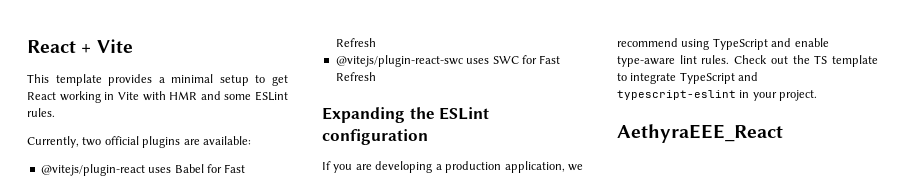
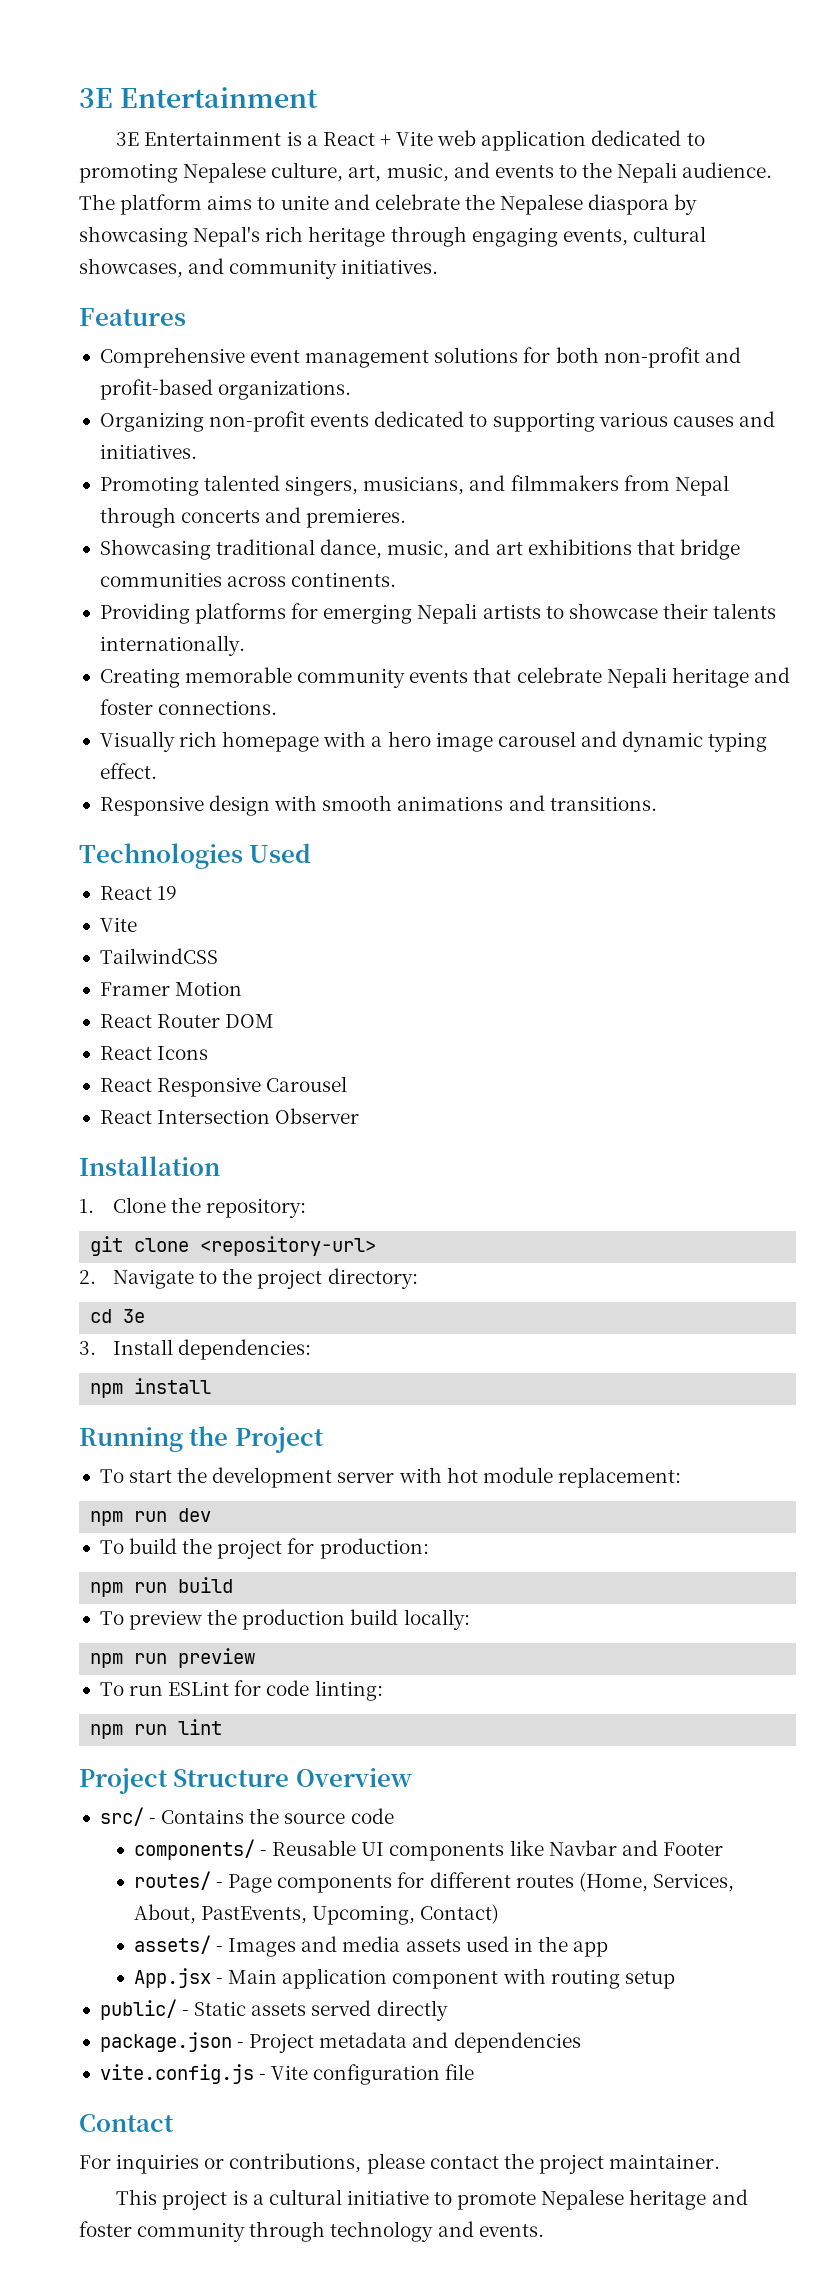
[27,39,133,53] [27,74,289,86] [27,91,288,103] [27,108,55,117] [27,136,251,148] [40,164,246,176] [335,38,376,47] [335,55,561,67] [335,72,376,81] [322,107,490,123] [322,129,428,145] [322,161,583,173] [617,38,829,50] [617,55,878,67] [617,72,759,84] [617,90,818,101] [617,124,783,143] React + Vite // This template provides a minimal setup to get React working in Vite with HMR and some ESLint rules. // Currently, two official plugins are available: // @vitejs/plugin-react uses Babel for Fast Refresh // @vitejs/plugin-react-swc uses SWC for Fast Refresh // Expanding the ESLint configuration // If you are developing a production application, we recommend using TypeScript and enable type-aware lint rules. Check out the TS template to integrate TypeScript and typescript-eslint in your project. // AethyraEEE_React -> [79,87,319,108] [116,130,705,151] [79,162,773,183] [79,194,698,215] [79,226,706,247] [79,258,439,279] [79,308,186,326] [99,347,741,368] [99,379,352,400] [99,411,775,432] [99,444,197,459] [99,475,729,496] [99,507,407,528] [99,539,740,560] [99,572,397,587] [99,603,777,624] [99,635,245,656] [99,667,790,688] [99,699,278,715] [99,731,768,752] [99,763,157,779] [99,795,657,816] [79,843,312,869] [99,886,178,900] [99,917,137,932] [99,948,218,964] [99,981,243,996] [99,1014,275,1028] [99,1046,209,1060] [99,1076,348,1097] [99,1108,360,1124] [79,1156,220,1176] [79,1197,307,1218] [90,1236,377,1256] [79,1268,418,1289] [90,1309,146,1323] [79,1339,312,1360] [90,1378,212,1398] [79,1426,324,1453] [99,1467,681,1488] [90,1508,212,1526] [99,1538,429,1559] [90,1577,234,1597] [99,1609,470,1630] [90,1648,256,1668] [99,1680,383,1701] [90,1719,223,1739] [79,1768,412,1794] [99,1807,394,1826] [133,1839,723,1861] [133,1871,734,1893] [133,1904,500,1925] [133,1935,609,1957] [133,1968,675,1989] [99,1999,448,2021] [99,2032,581,2053] [99,2064,475,2085] [79,2114,174,2132] [79,2153,721,2174] [116,2189,748,2210] [79,2221,544,2242] 3E Entertainment // 3E Entertainment is a React + Vite web application dedicated to promoting Nepalese culture, art, music, and events to the Nepali audience. The platform aims to unite and celebrate the Nepalese diaspora by showcasing Nepal's rich heritage through engaging events, cultural showcases, and community initiatives. // Features // Comprehensive event management solutions for both non-profit and profit-based organizations. // Organizing non-profit events dedicated to supporting various causes and initiatives. // Promoting talented singers, musicians, and filmmakers from Nepal through concerts and premieres. // Showcasing traditional dance, music, and art exhibitions that bridge communities across continents. // Providing platforms for emerging Nepali artists to showcase their talents internationally. // Creating memorable community events that celebrate Nepali heritage and foster connections. // Visually rich homepage with a hero image carousel and dynamic typing effect. // Responsive design with smooth animations and transitions. // Technologies Used // React 19 // Vite // TailwindCSS // Framer Motion // React Router DOM // React Icons // React Responsive Carousel // React Intersection Observer // Installation // 1. Clone the repository: // git clone <repository-url> // 2. Navigate to the project directory: // cd 3e // 3. Install dependencies: // npm install // Running the Project // To start the development server with hot module replacement: // npm run dev // To build the project for production: // npm run build // To preview the production build locally: // npm run preview // To run ESLint for code linting: // npm run lint // Project Structure Overview // src/ - Contains the source code // components/ - Reusable UI components like Navbar and Footer // routes/ - Page components for different routes (Home, Services, About, PastEvents, Upcoming, Contact) // assets/ - Images and media assets used in the app // App.jsx - Main application component with routing setup // public/ - Static assets served directly // package.json - Project metadata and dependencies // vite.config.js - Vite configuration file // Contact // For inquiries or contributions, please contact the project maintainer. // This project is a cultural initiative to promote Nepalese heritage and foster community through technology and events.

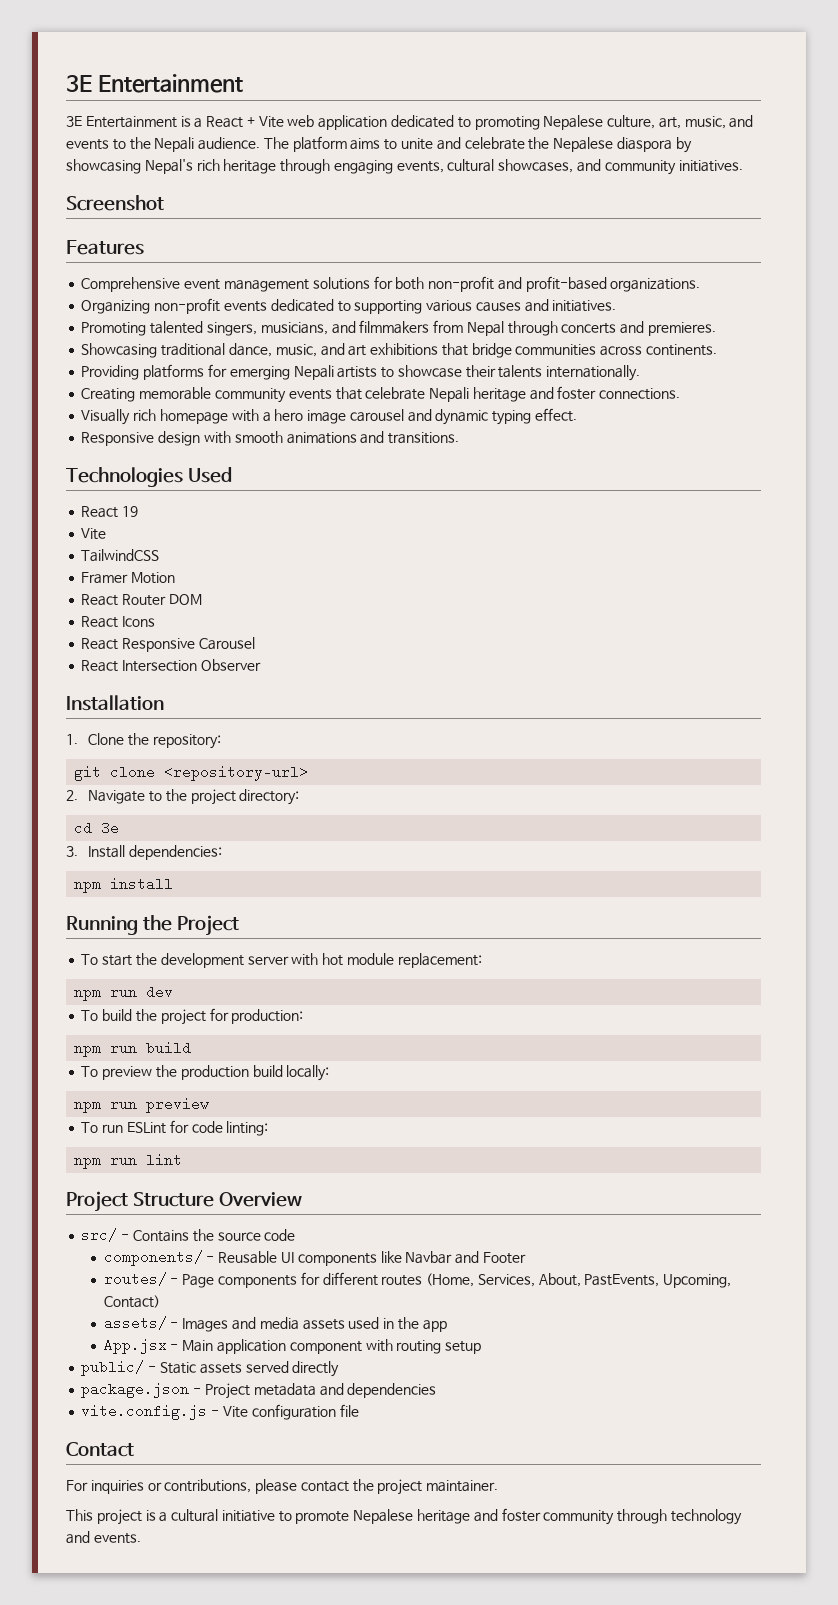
(439, 266) none -> [66,195,164,211] // Screenshot

